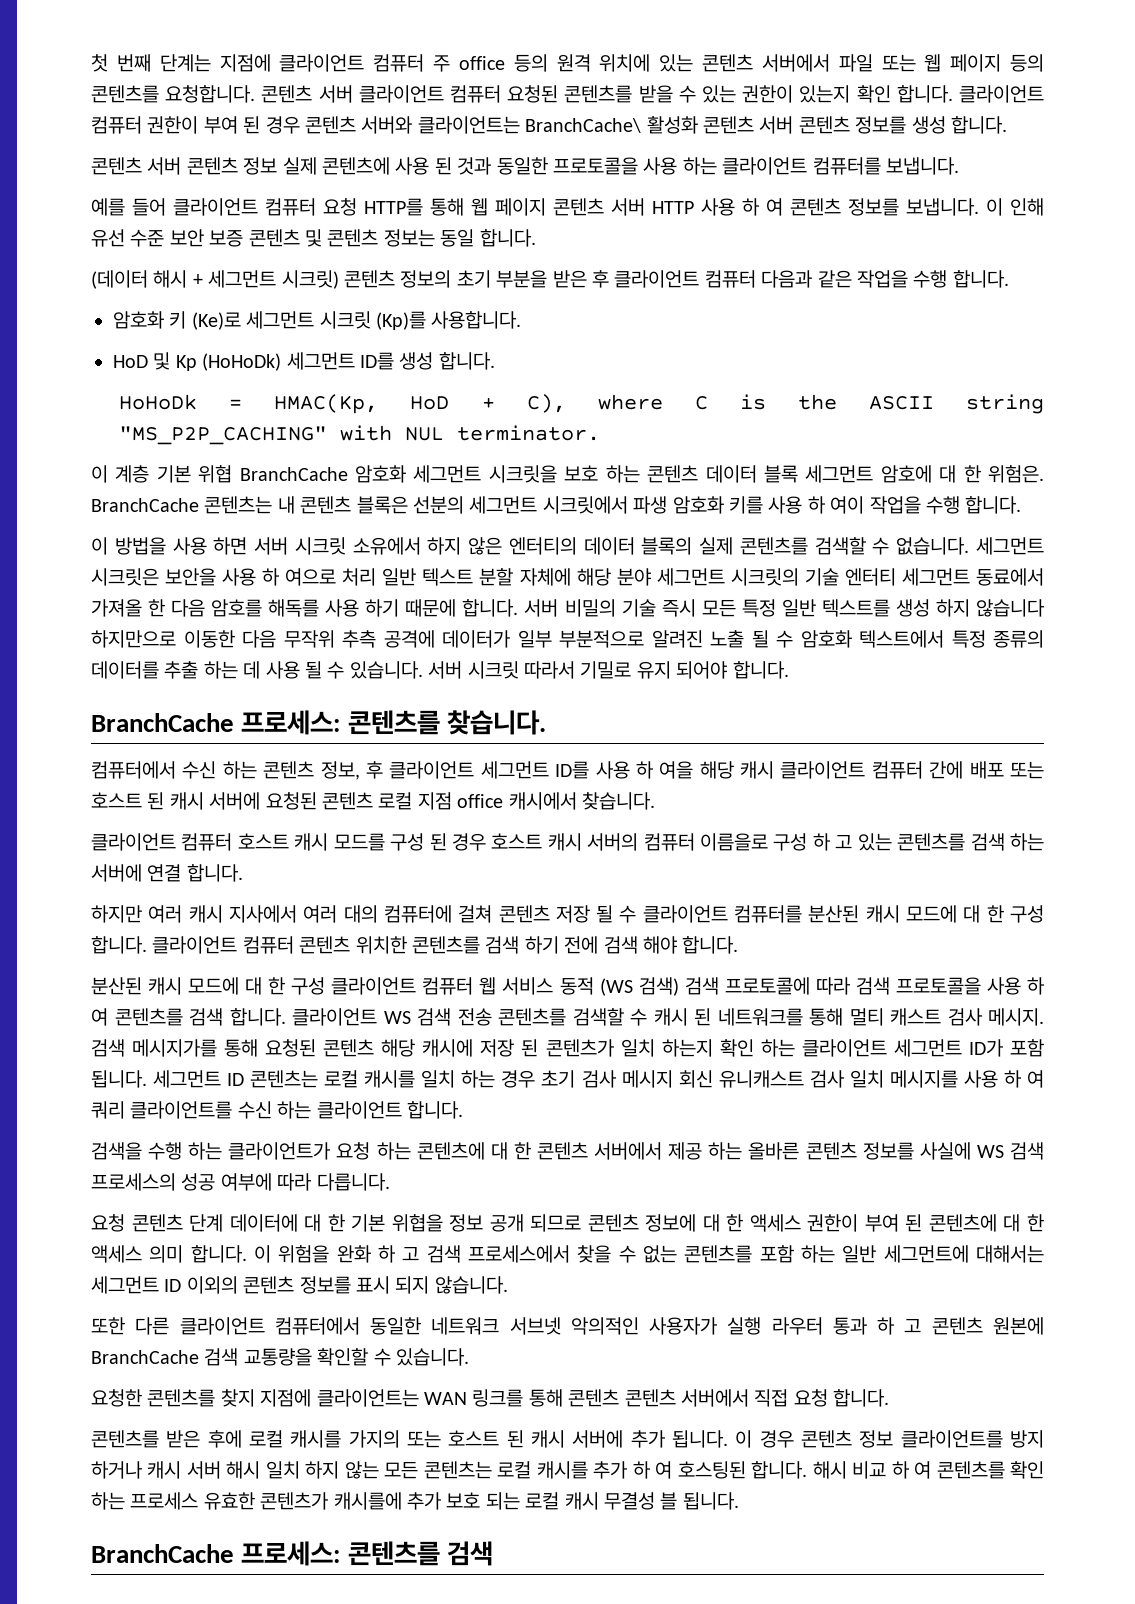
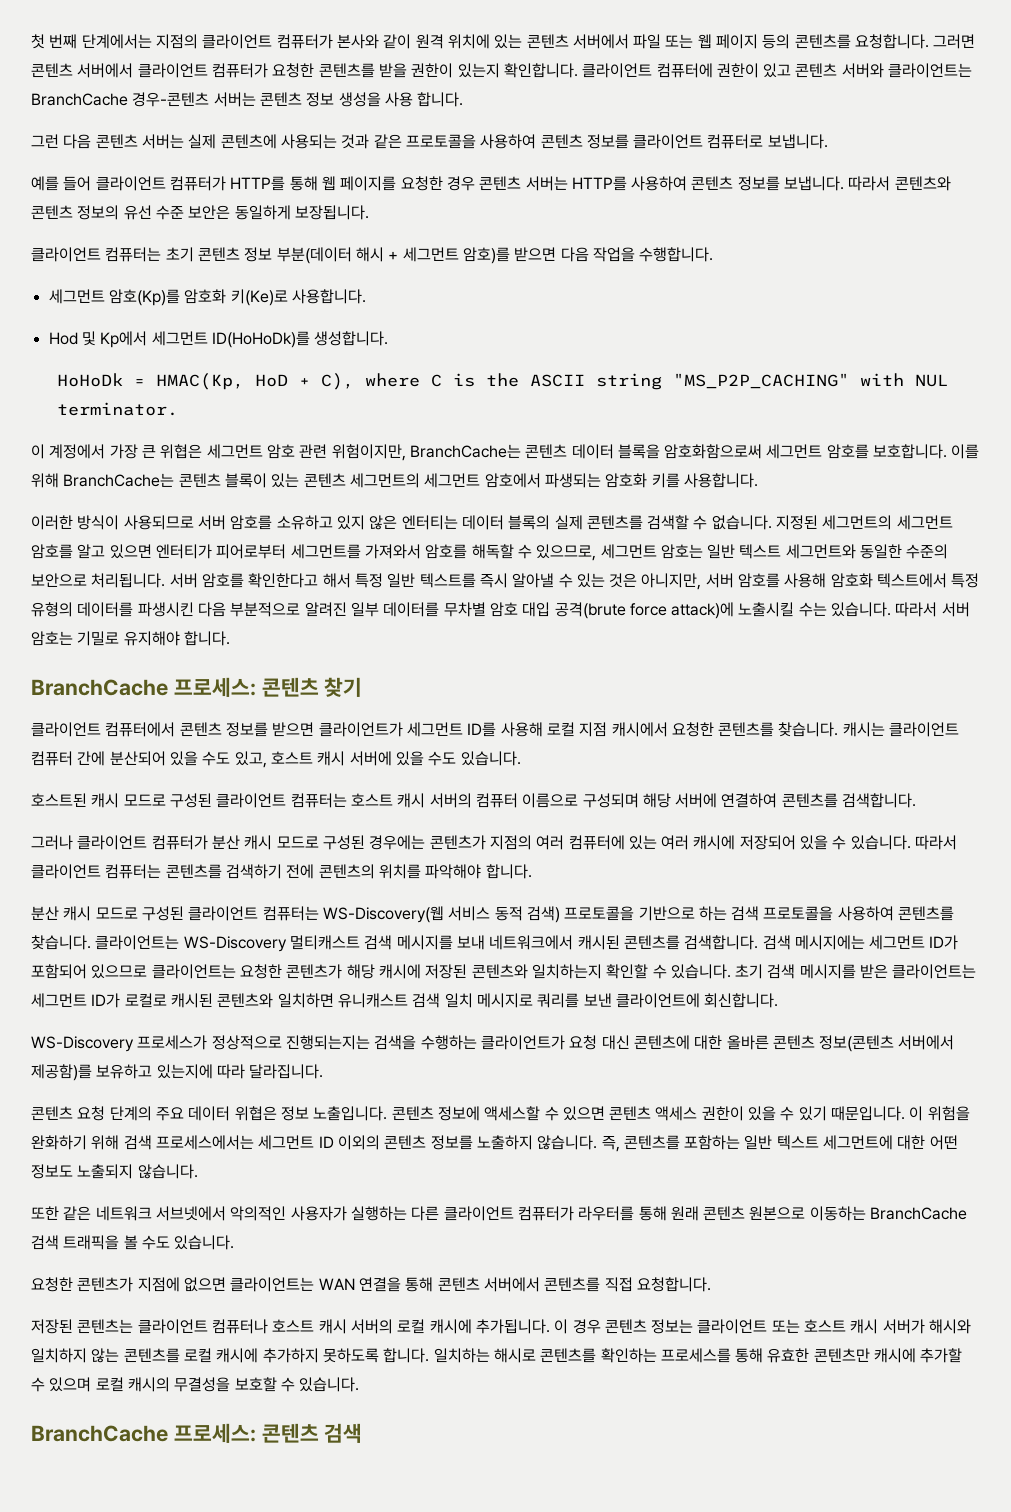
[159,54,548,72] 단계는 지점에 클라이언트 컴퓨터 주 office 등의 -> [81,34,412,49] 단계에서는 지점의 클라이언트 컴퓨터가 본사와 같이
[261,85,1045,103] [91,116,1007,134] [91,157,881,175] 콘텐츠 서버 클라이언트 컴퓨터 요청된 콘텐츠를 받을 수 있는 권한이 있는지 확인 합니다. 클라이언트 컴퓨터 권한이 부여 된 경우 콘텐츠 서버와 클라이언트는 BranchCache\ 활성화 콘텐츠 서버 콘텐츠 정보를 생성 합니다. // 콘텐츠 서버 콘텐츠 정보 실제 콘텐츠에 사용 된 것과 동일한 프로토콜을 사용 하는 클라이언트 컴퓨터를 -> [933,34,976,49] [31,63,973,78] [31,92,464,107] [31,134,764,149] 그러면 콘텐츠 서버에서 클라이언트 컴퓨터가 요청한 콘텐츠를 받을 권한이 있는지 확인합니다. 클라이언트 컴퓨터에 권한이 있고 콘텐츠 서버와 클라이언트는 BranchCache 경우-콘텐츠 서버는 콘텐츠 정보 생성을 사용 합니다. // 그런 다음 콘텐츠 서버는 실제 콘텐츠에 사용되는 것과 같은 프로토콜을 사용하여 콘텐츠 정보를 클라이언트 컴퓨터로
[265,198,357,216] 컴퓨터 요청 -> [169,176,226,191] 컴퓨터가
[495,198,1044,216] [91,229,536,247] [91,270,1009,289] [113,311,522,330] [113,352,495,371] 페이지 콘텐츠 서버 HTTP 사용 하 여 콘텐츠 정보를 보냅니다. 이 인해 유선 수준 보안 보증 콘텐츠 및 콘텐츠 정보는 동일 합니다. // (데이터 해시 + 세그먼트 시크릿) 콘텐츠 정보의 초기 부분을 받은 후 클라이언트 컴퓨터 다음과 같은 작업을 수행 합니다. // 암호화 키 (Ke)로 세그먼트 시크릿 (Kp)를 사용합니다. // HoD 및 Kp (HoHoDk) 세그먼트 ID를 생성 합니다. -> [340,176,951,191] [31,205,369,220] [31,247,714,264] [48,289,366,306] [48,331,389,348] 페이지를 요청한 경우 콘텐츠 서버는 HTTP를 사용하여 콘텐츠 정보를 보냅니다. 따라서 콘텐츠와 콘텐츠 정보의 유선 수준 보안은 동일하게 보장됩니다. // 클라이언트 컴퓨터는 초기 콘텐츠 정보 부분(데이터 해시 + 세그먼트 암호)를 받으면 다음 작업을 수행합니다. // 세그먼트 암호(Kp)를 암호화 키(Ke)로 사용합니다. // Hod 및 Kp에서 세그먼트 ID(HoHoDk)를 생성합니다.
[115,465,1044,483] [91,496,1022,514] [91,537,577,555] 계층 기본 위협 BranchCache 암호화 세그먼트 시크릿을 보호 하는 콘텐츠 데이터 블록 세그먼트 암호에 대 한 위험은. BranchCache 콘텐츠는 내 콘텐츠 블록은 선분의 세그먼트 시크릿에서 파생 암호화 키를 사용 하 여이 작업을 수행 합니다. // 이 방법을 사용 하면 서버 시크릿 소유에서 하지 않은 엔터티의 -> [49,444,980,461] [31,473,758,488] [31,515,458,530] 계정에서 가장 큰 위협은 세그먼트 암호 관련 위험이지만, BranchCache는 콘텐츠 데이터 블록을 암호화함으로써 세그먼트 암호를 보호합니다. 이를 위해 BranchCache는 콘텐츠 블록이 있는 콘텐츠 세그먼트의 세그먼트 암호에서 파생되는 암호화 키를 사용합니다. // 이러한 방식이 사용되므로 서버 암호를 소유하고 있지 않은 엔터티는
[975,537,1044,555] [91,568,1044,586] [91,599,1045,617] [91,630,1044,648] [91,661,789,679] [91,710,546,735] [91,761,1045,780] [91,792,655,810] [91,833,1045,851] [91,864,243,882] [91,905,1044,923] [91,936,739,954] [91,977,1045,996] [91,1008,1044,1026] [91,1039,1044,1057] [91,1070,1044,1088] [91,1101,463,1119] [91,1142,1044,1160] [91,1173,390,1191] [91,1214,1044,1232] [91,1245,1045,1263] 세그먼트 시크릿은 보안을 사용 하 여으로 처리 일반 텍스트 분할 자체에 해당 분야 세그먼트 시크릿의 기술 엔터티 세그먼트 동료에서 가져올 한 다음 암호를 해독를 사용 하기 때문에 합니다. 서버 비밀의 기술 즉시 모든 특정 일반 텍스트를 생성 하지 않습니다 하지만으로 이동한 다음 무작위 추측 공격에 데이터가 일부 부분적으로 알려진 노출 될 수 암호화 텍스트에서 특정 종류의 데이터를 추출 하는 데 사용 될 수 있습니다. 서버 시크릿 따라서 기밀로 유지 되어야 합니다. // BranchCache 프로세스: 콘텐츠를 찾습니다. // 컴퓨터에서 수신 하는 콘텐츠 정보, 후 클라이언트 세그먼트 ID를 사용 하 여을 해당 캐시 클라이언트 컴퓨터 간에 배포 또는 호스트 된 캐시 서버에 요청된 콘텐츠 로컬 지점 office 캐시에서 찾습니다. // 클라이언트 컴퓨터 호스트 캐시 모드를 구성 된 경우 호스트 캐시 서버의 컴퓨터 이름을로 구성 하 고 있는 콘텐츠를 검색 하는 서버에 연결 합니다. // 하지만 여러 캐시 지사에서 여러 대의 컴퓨터에 걸쳐 콘텐츠 저장 될 수 클라이언트 컴퓨터를 분산된 캐시 모드에 대 한 구성 합니다. 클라이언트 컴퓨터 콘텐츠 위치한 콘텐츠를 검색 하기 전에 검색 해야 합니다. // 분산된 캐시 모드에 대 한 구성 클라이언트 컴퓨터 웹 서비스 동적 (WS 검색) 검색 프로토콜에 따라 검색 프로토콜을 사용 하 여 콘텐츠를 검색 합니다. 클라이언트 WS 검색 전송 콘텐츠를 검색할 수 캐시 된 네트워크를 통해 멀티 캐스트 검사 메시지. 검색 메시지가를 통해 요청된 콘텐츠 해당 캐시에 저장 된 콘텐츠가 일치 하는지 확인 하는 클라이언트 세그먼트 ID가 포함 됩니다. 세그먼트 ID 콘텐츠는 로컬 캐시를 일치 하는 경우 초기 검사 메시지 회신 유니캐스트 검사 일치 메시지를 사용 하 여 쿼리 클라이언트를 수신 하는 클라이언트 합니다. // 검색을 수행 하는 클라이언트가 요청 하는 콘텐츠에 대 한 콘텐츠 서버에서 제공 하는 올바른 콘텐츠 정보를 사실에 WS 검색 프로세스의 성공 여부에 따라 다릅니다. // 요청 콘텐츠 단계 데이터에 대 한 기본 위협을 정보 공개 되므로 콘텐츠 정보에 대 한 액세스 권한이 부여 된 콘텐츠에 대 한 액세스 의미 합니다. 이 위험을 완화 하 고 검색 프로세스에서 찾을 수 없는 콘텐츠를 포함 하는 일반 세그먼트에 대해서는 -> [776,515,953,530] [31,544,949,561] [31,573,980,590] [31,602,970,619] [31,631,230,646] [31,677,363,697] [31,722,960,737] [31,751,521,768] [31,793,917,808] [31,835,958,850] [31,864,532,879] [31,906,955,923] [31,935,959,952] [31,964,977,979] [31,993,779,1008] [31,1035,955,1052] [31,1064,324,1081] [31,1106,970,1121] [31,1135,254,1150] 지정된 세그먼트의 세그먼트 암호를 알고 있으면 엔터티가 피어로부터 세그먼트를 가져와서 암호를 해독할 수 있으므로, 세그먼트 암호는 일반 텍스트 세그먼트와 동일한 수준의 보안으로 처리됩니다. 서버 암호를 확인한다고 해서 특정 일반 텍스트를 즉시 알아낼 수 있는 것은 아니지만, 서버 암호를 사용해 암호화 텍스트에서 특정 유형의 데이터를 파생시킨 다음 부분적으로 알려진 일부 데이터를 무차별 암호 대입 공격(brute force attack)에 노출시킬 수는 있습니다. 따라서 서버 암호는 기밀로 유지해야 합니다. // BranchCache 프로세스: 콘텐츠 찾기 // 클라이언트 컴퓨터에서 콘텐츠 정보를 받으면 클라이언트가 세그먼트 ID를 사용해 로컬 지점 캐시에서 요청한 콘텐츠를 찾습니다. 캐시는 클라이언트 컴퓨터 간에 분산되어 있을 수도 있고, 호스트 캐시 서버에 있을 수도 있습니다. // 호스트된 캐시 모드로 구성된 클라이언트 컴퓨터는 호스트 캐시 서버의 컴퓨터 이름으로 구성되며 해당 서버에 연결하여 콘텐츠를 검색합니다. // 그러나 클라이언트 컴퓨터가 분산 캐시 모드로 구성된 경우에는 콘텐츠가 지점의 여러 컴퓨터에 있는 여러 캐시에 저장되어 있을 수 있습니다. 따라서 클라이언트 컴퓨터는 콘텐츠를 검색하기 전에 콘텐츠의 위치를 파악해야 합니다. // 분산 캐시 모드로 구성된 클라이언트 컴퓨터는 WS-Discovery(웹 서비스 동적 검색) 프로토콜을 기반으로 하는 검색 프로토콜을 사용하여 콘텐츠를 찾습니다. 클라이언트는 WS-Discovery 멀티캐스트 검색 메시지를 보내 네트워크에서 캐시된 콘텐츠를 검색합니다. 검색 메시지에는 세그먼트 ID가 포함되어 있으므로 클라이언트는 요청한 콘텐츠가 해당 캐시에 저장된 콘텐츠와 일치하는지 확인할 수 있습니다. 초기 검색 메시지를 받은 클라이언트는 세그먼트 ID가 로컬로 캐시된 콘텐츠와 일치하면 유니캐스트 검색 일치 메시지로 쿼리를 보낸 클라이언트에 회신합니다. // WS-Discovery 프로세스가 정상적으로 진행되는지는 검색을 수행하는 클라이언트가 요청 대신 콘텐츠에 대한 올바른 콘텐츠 정보(콘텐츠 서버에서 제공함)를 보유하고 있는지에 따라 달라집니다. // 콘텐츠 요청 단계의 주요 데이터 위협은 정보 노출입니다. 콘텐츠 정보에 액세스할 수 있으면 콘텐츠 액세스 권한이 있을 수 있기 때문입니다. 이 위험을 완화하기 위해 검색 프로세스에서는
[356,1276,508,1294] [91,1317,1044,1335] [91,1348,469,1366] [91,1389,890,1407] [91,1430,1045,1448] [91,1461,1044,1479] [91,1492,739,1510] [91,1541,440,1566] 표시 되지 않습니다. // 또한 다른 클라이언트 컴퓨터에서 동일한 네트워크 서브넷 악의적인 사용자가 실행 라우터 통과 하 고 콘텐츠 원본에 BranchCache 검색 교통량을 확인할 수 있습니다. // 요청한 콘텐츠를 찾지 지점에 클라이언트는 WAN 링크를 통해 콘텐츠 콘텐츠 서버에서 직접 요청 합니다. // 콘텐츠를 받은 후에 로컬 캐시를 가지의 또는 호스트 된 캐시 서버에 추가 됩니다. 이 경우 콘텐츠 정보 클라이언트를 방지 하거나 캐시 서버 해시 일치 하지 않는 모든 콘텐츠는 로컬 캐시를 추가 하 여 호스팅된 합니다. 해시 비교 하 여 콘텐츠를 확인 하는 프로세스 유효한 콘텐츠가 캐시를에 추가 보호 되는 로컬 캐시 무결성 블 됩니다. // BranchCache 프로세스: 콘텐츠를 -> [476,1135,958,1152] [31,1164,198,1179] [31,1206,968,1221] [31,1235,235,1250] [31,1277,711,1292] [31,1319,972,1334] [31,1348,963,1363] [31,1377,360,1392] [31,1423,319,1443] 노출하지 않습니다. 즉, 콘텐츠를 포함하는 일반 텍스트 세그먼트에 대한 어떤 정보도 노출되지 않습니다. // 또한 같은 네트워크 서브넷에서 악의적인 사용자가 실행하는 다른 클라이언트 컴퓨터가 라우터를 통해 원래 콘텐츠 원본으로 이동하는 BranchCache 검색 트래픽을 볼 수도 있습니다. // 요청한 콘텐츠가 지점에 없으면 클라이언트는 WAN 연결을 통해 콘텐츠 서버에서 콘텐츠를 직접 요청합니다. // 저장된 콘텐츠는 클라이언트 컴퓨터나 호스트 캐시 서버의 로컬 캐시에 추가됩니다. 이 경우 콘텐츠 정보는 클라이언트 또는 호스트 캐시 서버가 해시와 일치하지 않는 콘텐츠를 로컬 캐시에 추가하지 못하도록 합니다. 일치하는 해시로 콘텐츠를 확인하는 프로세스를 통해 유효한 콘텐츠만 캐시에 추가할 수 있으며 로컬 캐시의 무결성을 보호할 수 있습니다. // BranchCache 프로세스: 콘텐츠

